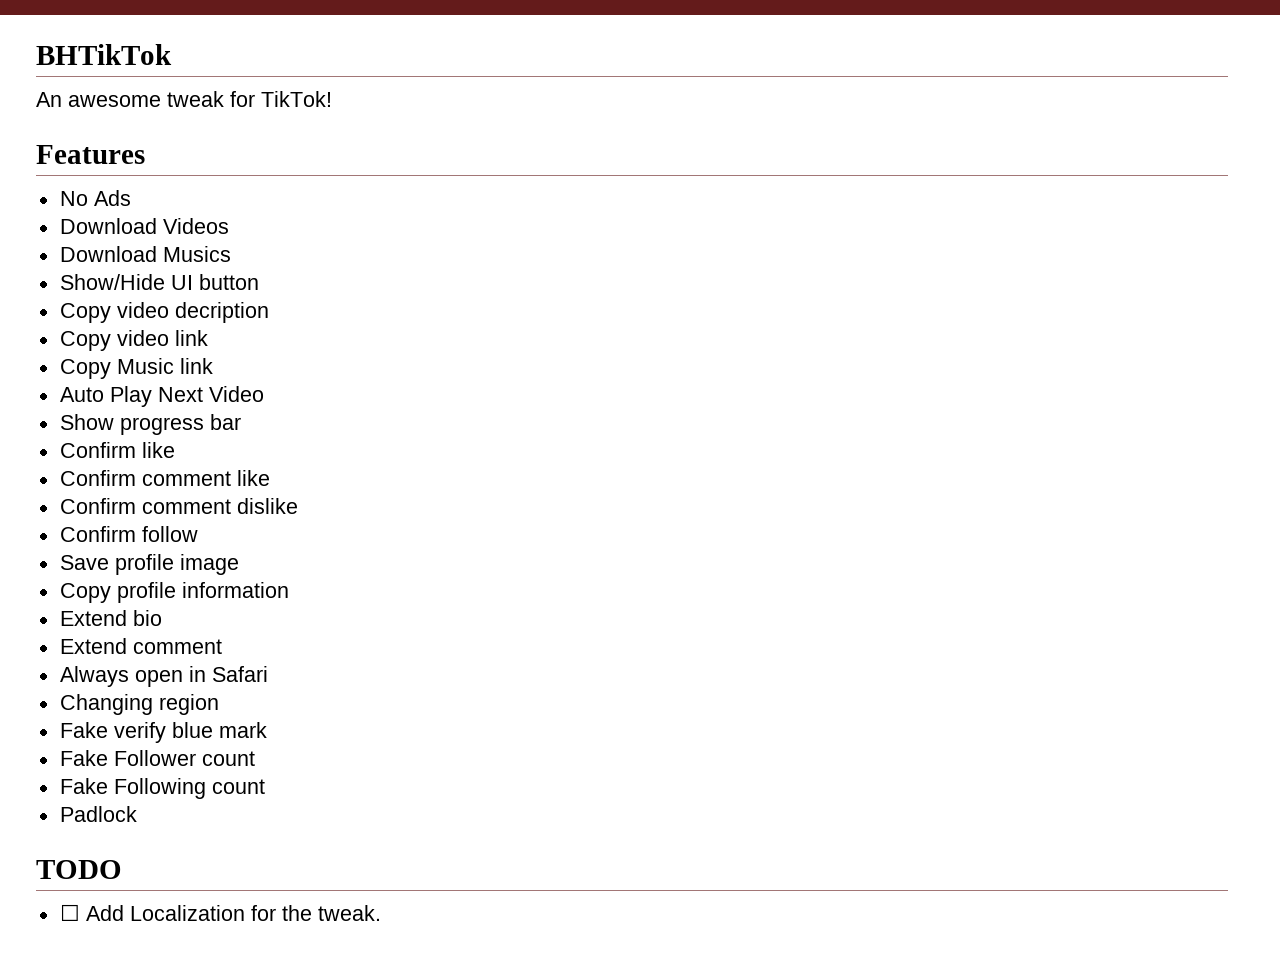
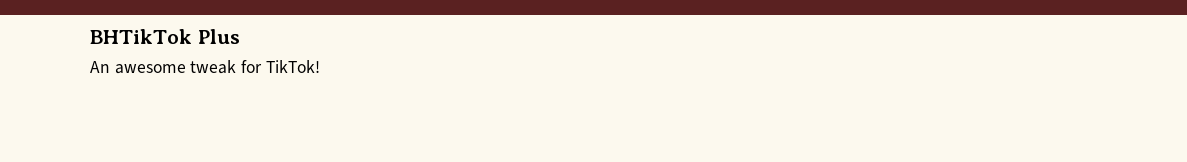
(172, 54) none -> [197,29,240,44] Plus
[36,145,145,164] [59,190,131,206] [59,218,229,234] [59,246,231,262] [59,274,259,290] [59,302,269,323] [59,330,208,351] [59,358,213,379] [59,386,264,407] [59,414,241,435] [59,442,175,458] [59,470,270,486] [59,498,298,514] [59,526,198,542] [59,554,239,575] [59,582,289,603] [59,610,162,626] [59,638,222,654] [59,666,268,687] [59,694,219,715] [59,722,267,743] [59,750,255,766] [59,778,265,799] [59,806,137,822] [36,860,122,879] [59,904,381,921] // Features // No Ads // Download Videos // Download Musics // Show/Hide UI button // Copy video decription // Copy video link // Copy Music link // Auto Play Next Video // Show progress bar // Confirm like // Confirm comment like // Confirm comment dislike // Confirm follow // Save profile image // Copy profile information // Extend bio // Extend comment // Always open in Safari // Changing region // Fake verify blue mark // Fake Follower count // Fake Following count // Padlock // TODO // ☐ Add Localization for the tweak. -> (320, 66) none

